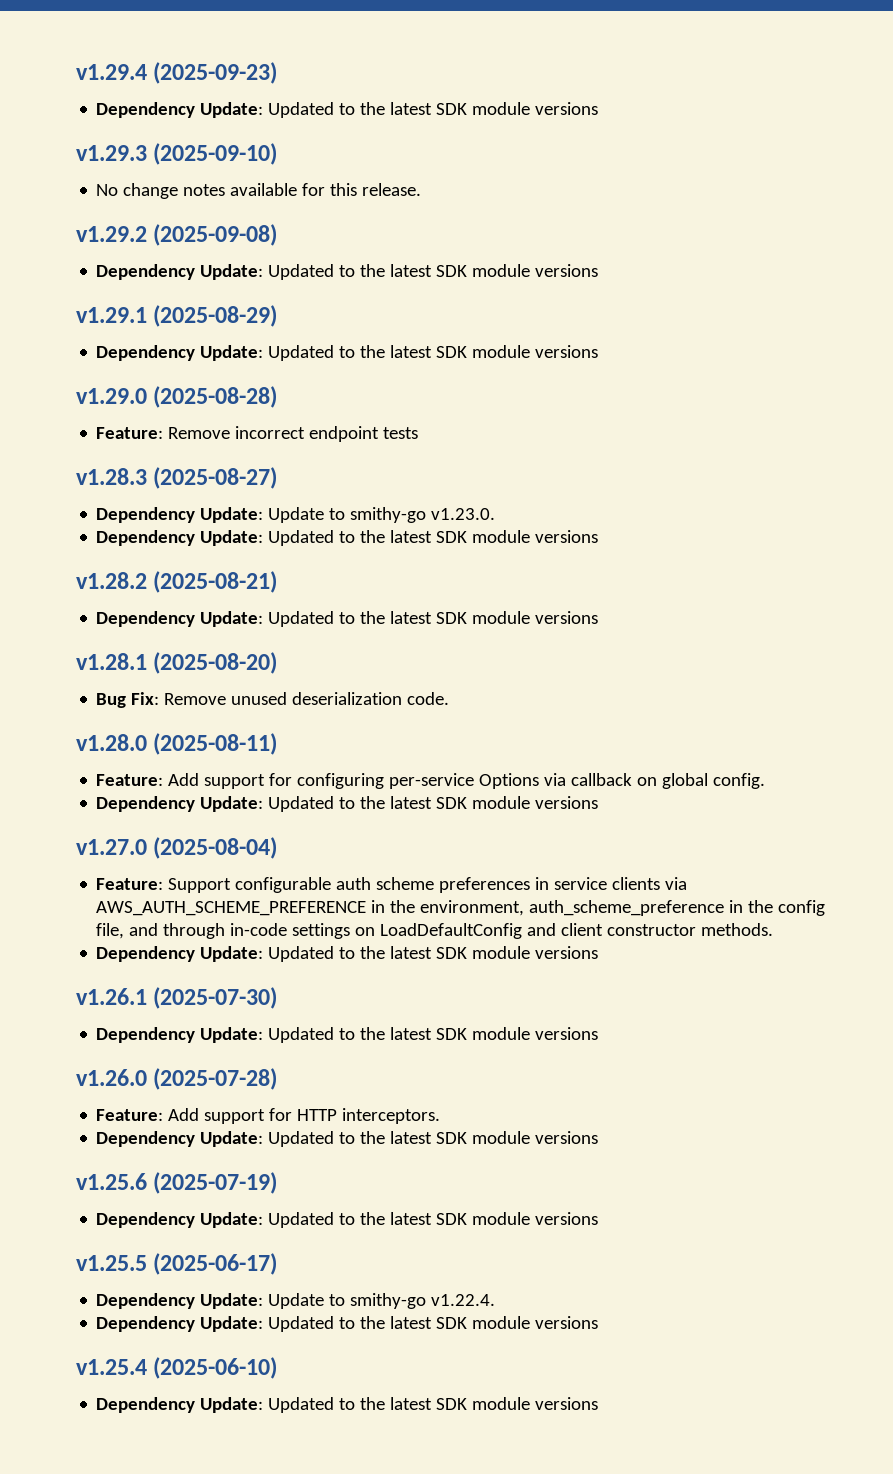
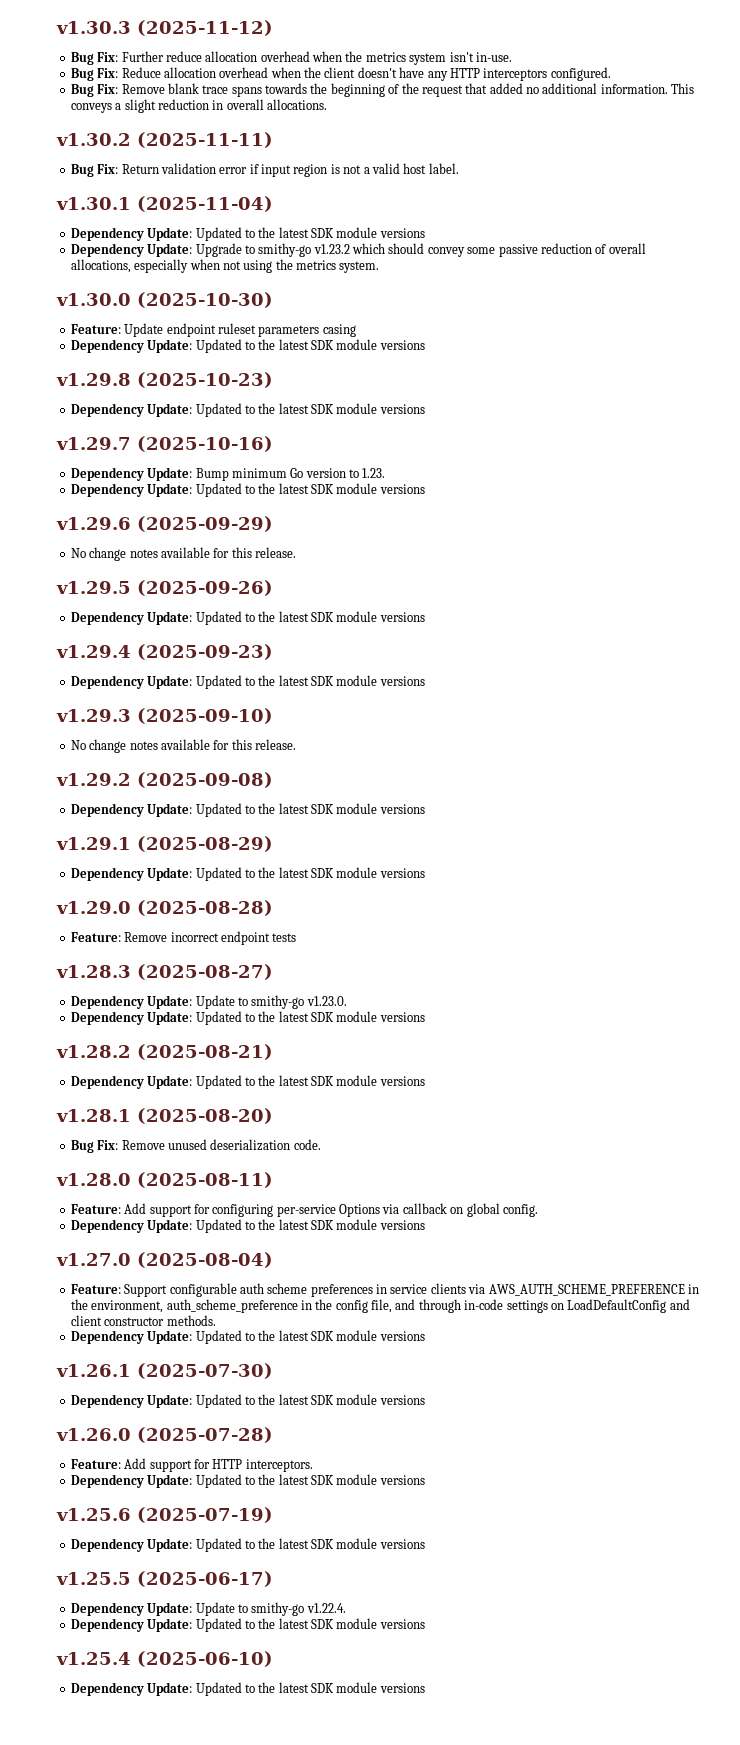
(76, 72) none -> [56,20,273,36] [70,51,512,65] [70,67,611,81] [70,83,695,97] [70,99,327,113] [56,132,273,148] [70,163,459,177] [56,196,273,212] [70,227,425,241] [70,243,646,257] [70,259,380,273] [56,292,273,308] [70,323,356,337] [70,339,425,353] [56,372,273,388] [70,403,425,417] [56,436,273,452] [70,467,386,481] [70,483,425,497] [56,516,273,532] [70,547,296,561] [56,580,273,596] [70,611,425,625] v1.30.3 (2025-11-12) // Bug Fix: Further reduce allocation overhead when the metrics system isn't in-use. // Bug Fix: Reduce allocation overhead when the client doesn't have any HTTP interceptors configured. // Bug Fix: Remove blank trace spans towards the beginning of the request that added no additional information. This conveys a slight reduction in overall allocations. // v1.30.2 (2025-11-11) // Bug Fix: Return validation error if input region is not a valid host label. // v1.30.1 (2025-11-04) // Dependency Update: Updated to the latest SDK module versions // Dependency Update: Upgrade to smithy-go v1.23.2 which should convey some passive reduction of overall allocations, especially when not using the metrics system. // v1.30.0 (2025-10-30) // Feature: Update endpoint ruleset parameters casing // Dependency Update: Updated to the latest SDK module versions // v1.29.8 (2025-10-23) // Dependency Update: Updated to the latest SDK module versions // v1.29.7 (2025-10-16) // Dependency Update: Bump minimum Go version to 1.23. // Dependency Update: Updated to the latest SDK module versions // v1.29.6 (2025-09-29) // No change notes available for this release. // v1.29.5 (2025-09-26) // Dependency Update: Updated to the latest SDK module versions //

